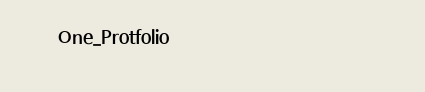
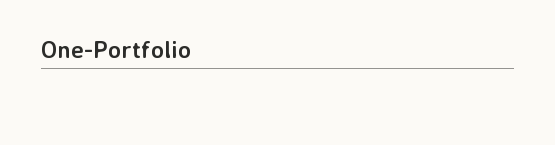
[58,29,169,46] One_Protfolio -> [41,41,191,58] One-Portfolio

